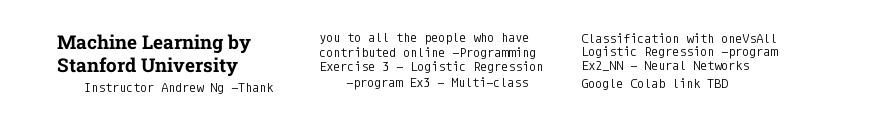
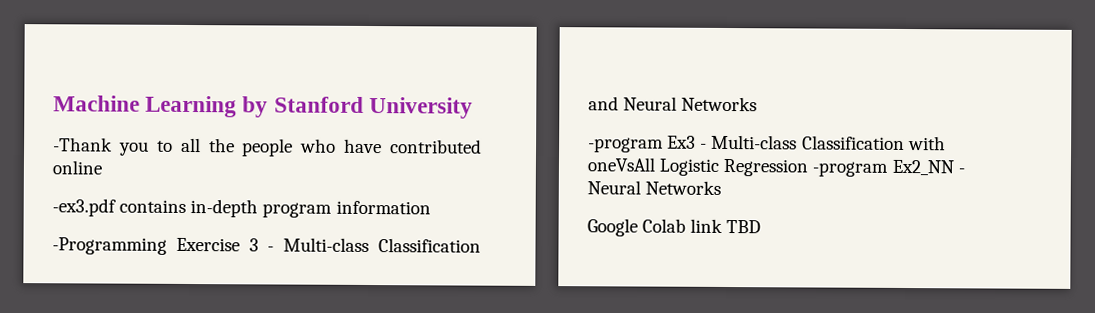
[83,83,224,94] Instructor Andrew Ng -> (473, 107) none
[452,47,536,59] [319,61,543,73] -Programming Exercise 3 - Logistic Regression -> [52,198,431,218] [52,237,482,255] [588,96,758,112] // -ex3.pdf contains in-depth program information // -Programming Exercise 3 - Multi-class Classification and Neural Networks

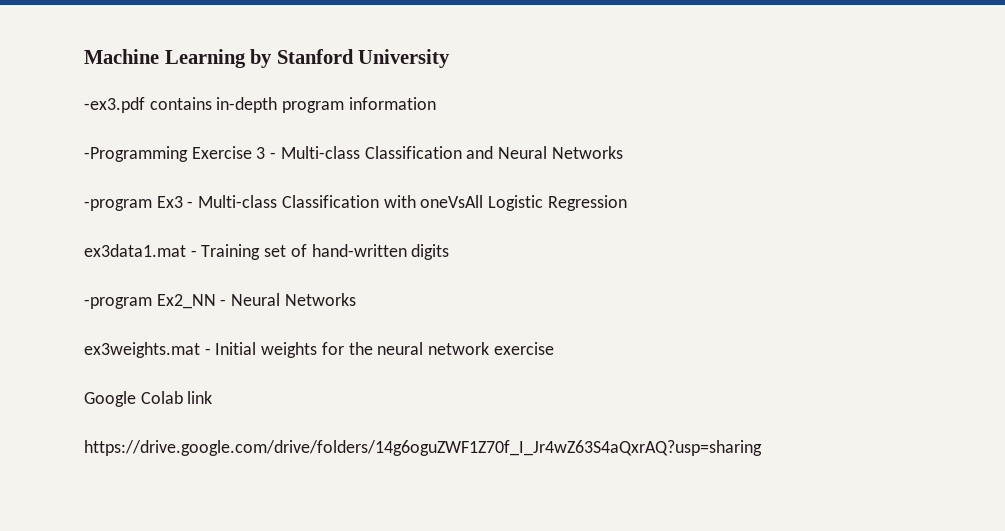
[53,137,482,157] [52,160,102,175] // -Thank you to all the people who have contributed online -> (451, 58) none
(809, 167) none -> [84,244,450,260] // ex3data1.mat - Training set of hand-written digits //
(722, 187) none -> [84,342,554,358] // ex3weights.mat - Initial weights for the neural network exercise
[726,220,762,234] TBD -> [84,440,762,456] // https://drive.google.com/drive/folders/14g6oguZWF1Z70f_I_Jr4wZ63S4aQxrAQ?usp=sharing

